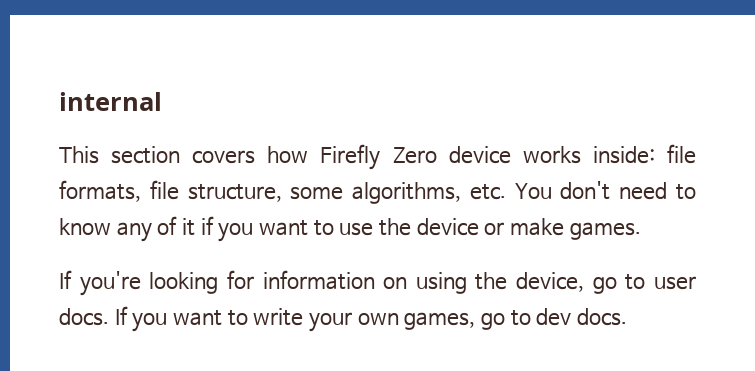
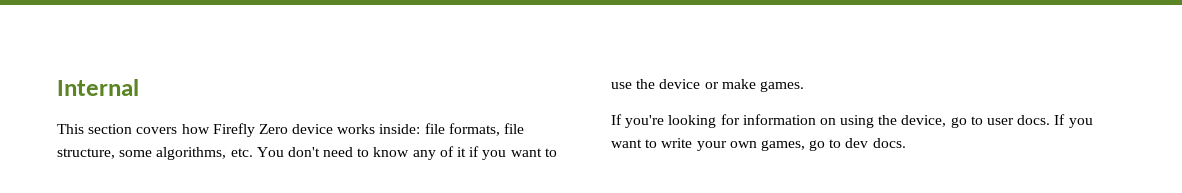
[59,92,162,111] internal -> [57,79,139,96] Internal

